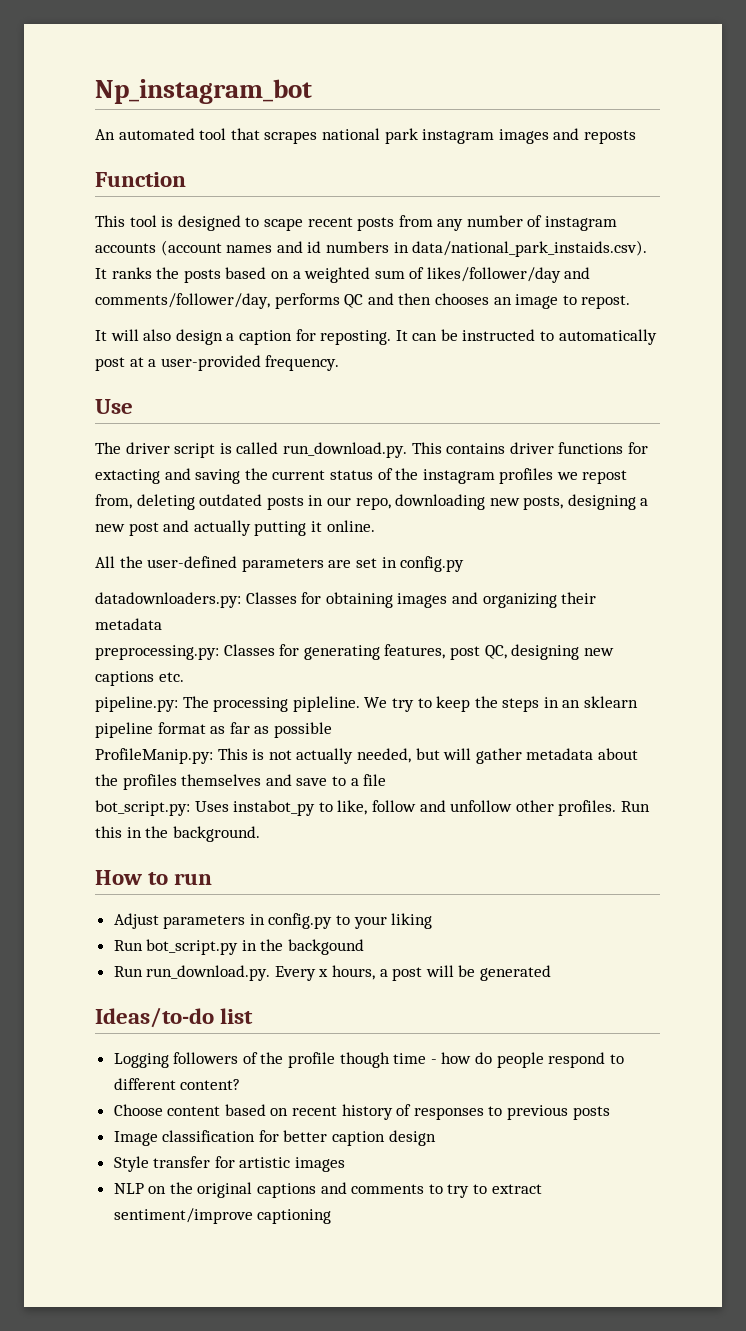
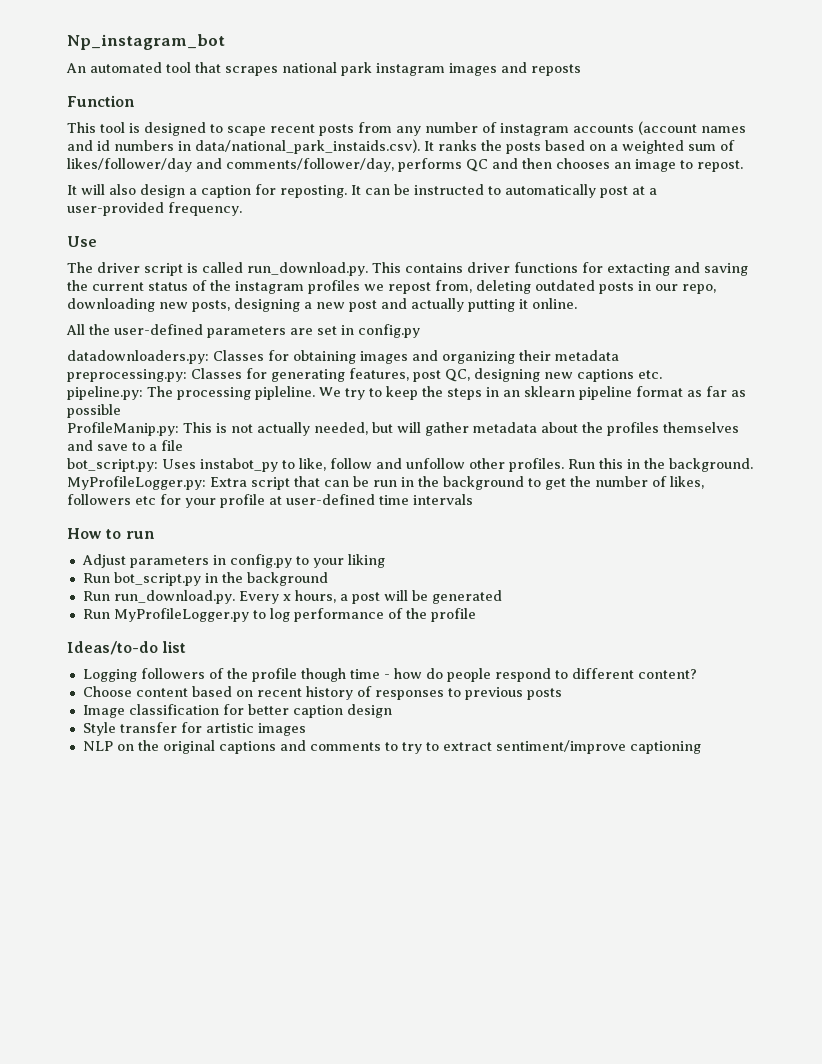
(260, 834) none -> [67,476,704,490] [67,494,473,508] MyProfileLogger.py: Extra script that can be run in the background to get the number of likes, followers etc for your profile at user-defined time intervals
[288,939,365,955] backgound -> [246,572,328,586] background
(552, 973) none -> [82,608,476,622] // Run MyProfileLogger.py to log performance of the profile

